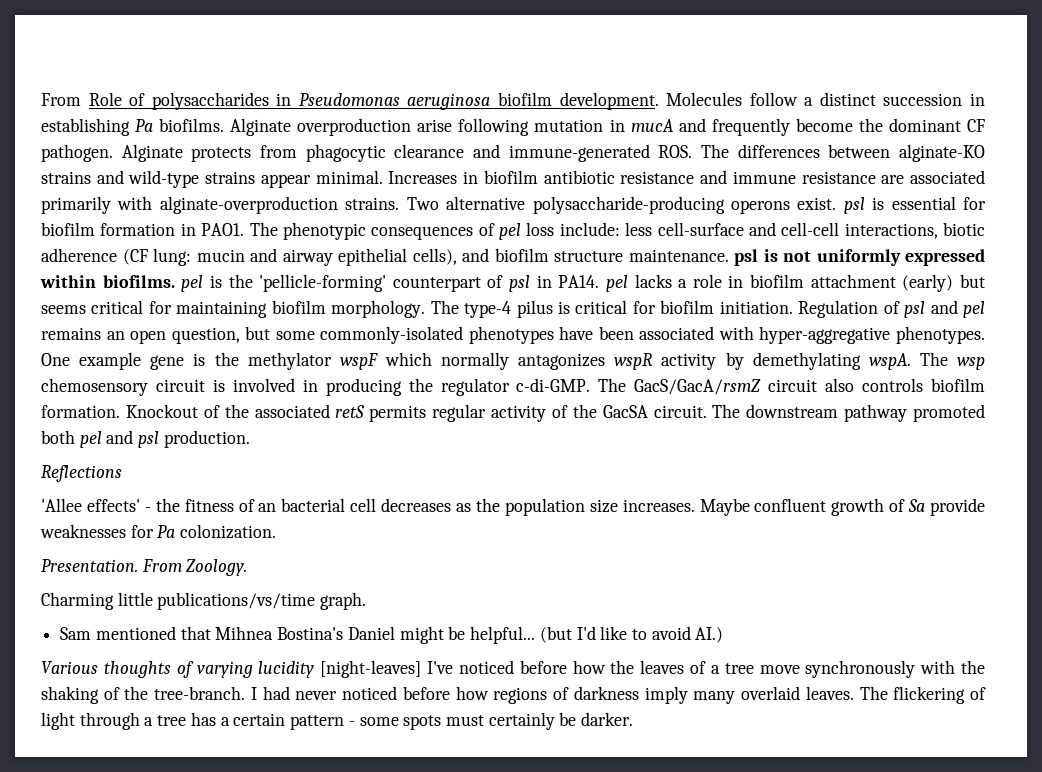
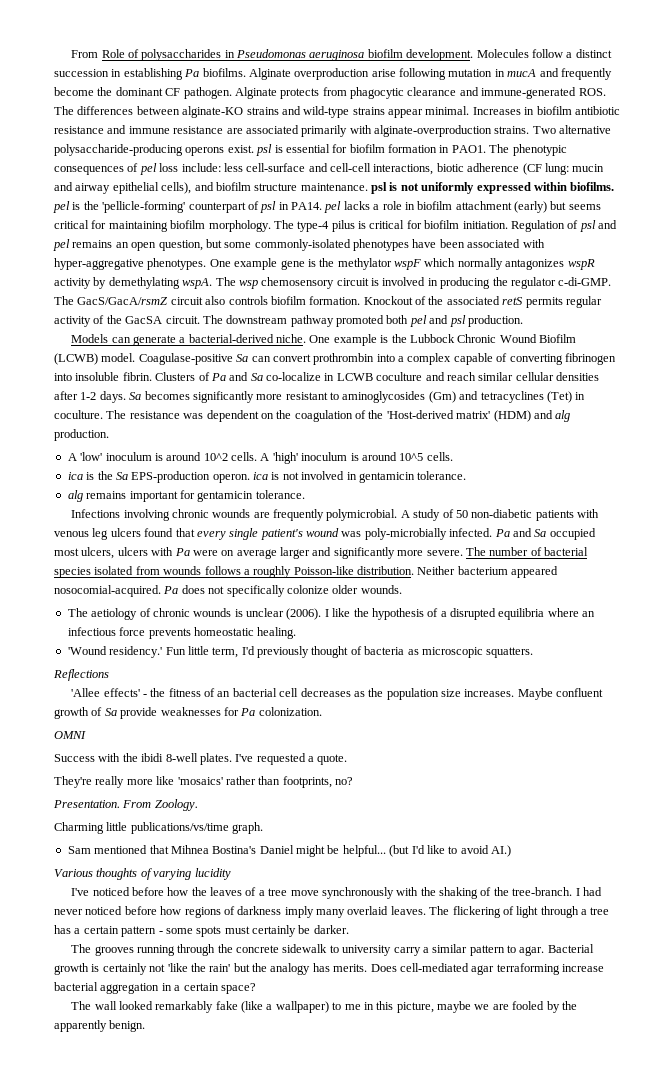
(250, 439) none -> [71,334,577,346] [54,353,616,365] [54,372,599,381] [54,391,586,403] [54,410,571,422] [54,429,109,441] [67,452,453,464] [67,471,467,483] [67,490,305,502] [71,509,600,521] [54,528,596,540] [54,547,588,559] [54,566,559,578] [54,585,402,597] [67,608,596,620] [67,627,297,639] [67,646,534,658] // Models can generate a bacterial-derived niche. One example is the Lubbock Chronic Wound Biofilm (LCWB) model. Coagulase-positive Sa can convert prothrombin into a complex capable of converting fibrinogen into insoluble fibrin. Clusters of Pa and Sa co-localize in LCWB coculture and reach similar cellular densities after 1-2 days. Sa becomes significantly more resistant to aminoglycosides (Gm) and tetracyclines (Tet) in coculture. The resistance was dependent on the coagulation of the 'Host-derived matrix' (HDM) and alg production. // A 'low' inoculum is around 10^2 cells. A 'high' inoculum is around 10^5 cells. // ica is the Sa EPS-production operon. ica is not involved in gentamicin tolerance. // alg remains important for gentamicin tolerance. // Infections involving chronic wounds are frequently polymicrobial. A study of 50 non-diabetic patients with venous leg ulcers found that every single patient's wound was poly-microbially infected. Pa and Sa occupied most ulcers, ulcers with Pa were on average larger and significantly more severe. The number of bacterial species isolated from wounds follows a roughly Poisson-like distribution. Neither bacterium appeared nosocomial-acquired. Pa does not specifically colonize older wounds. // The aetiology of chronic wounds is unclear (2006). I like the hypothesis of a disrupted equilibria where an infectious force prevents homeostatic healing. // 'Wound residency.' Fun little term, I'd previously thought of bacteria as microscopic squatters.
(277, 531) none -> [54,731,86,739] [54,753,348,765] [54,776,353,788] // OMNI // Success with the ibidi 8-well plates. I've requested a quote. // They're really more like 'mosaics' rather than footprints, no?
[320,660,422,678] [night-leaves] -> (231, 874) //
(634, 719) none -> [71,944,594,956] [54,963,604,975] [54,982,256,994] [71,1001,577,1013] [54,1020,146,1032] // The grooves running through the concrete sidewalk to university carry a similar pattern to agar. Bacterial growth is certainly not 'like the rain' but the analogy has merits. Does cell-mediated agar terraforming increase bacterial aggregation in a certain space? // The wall looked remarkably fake (like a wallpaper) to me in this picture, maybe we are fooled by the apparently benign.

